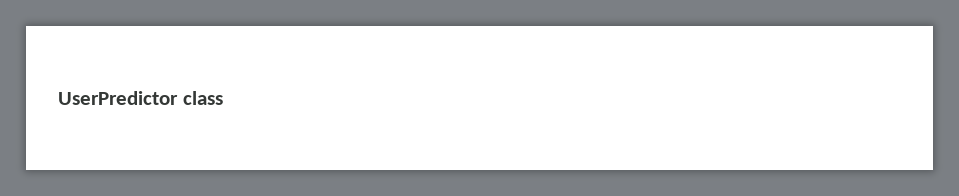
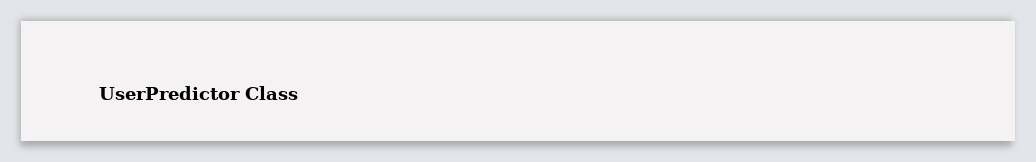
[182,91,223,105] class -> [245,86,298,100] Class

